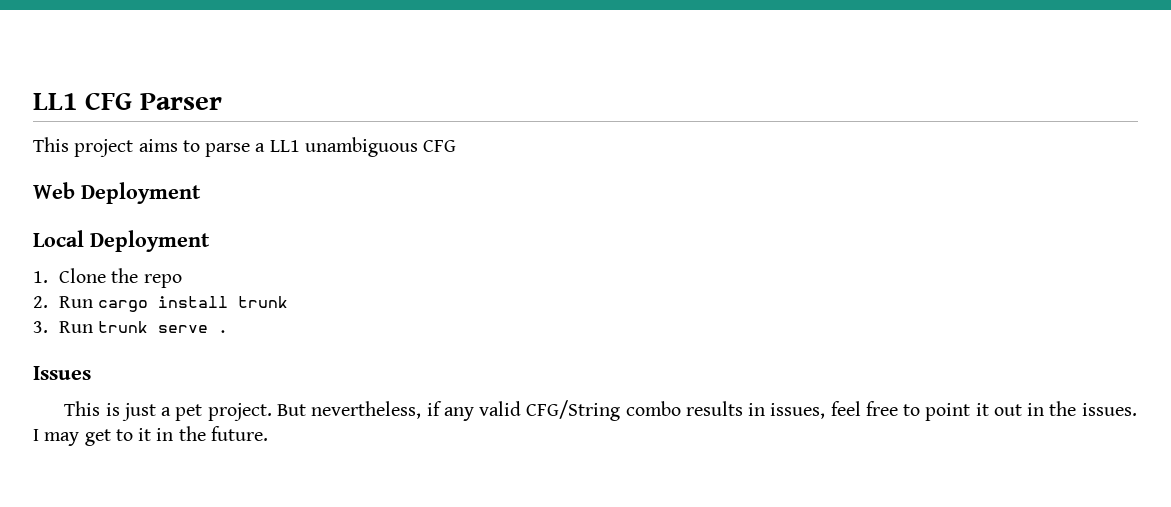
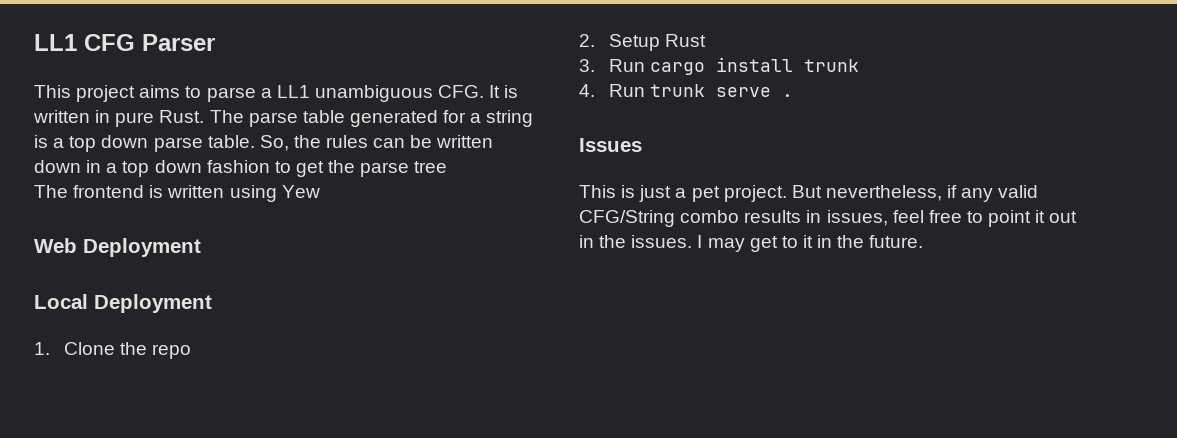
[423,140,457,152] CFG -> [438,85,519,98] [33,110,534,127] [34,135,494,152] [34,160,448,177] [34,185,320,202] CFG. It is written in pure Rust. The parse table generated for a string is a top down parse table. So, the rules can be written down in a top down fashion to get the parse tree // The frontend is written using Yew
(48, 302) none -> [608,34,707,51] [579,59,595,72] Setup Rust // 3.
[33,321,48,333] 3. -> [579,84,595,97] 4.

